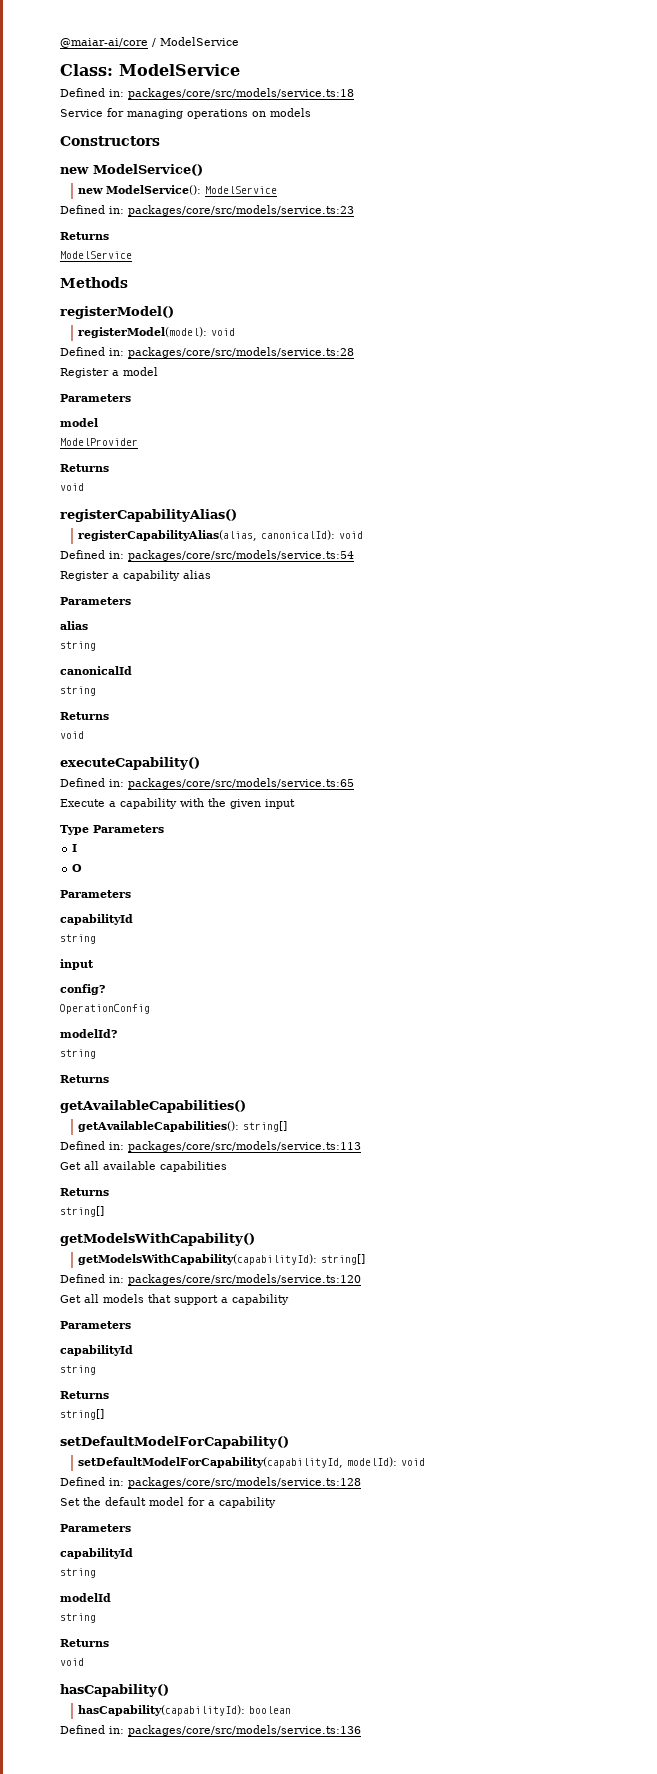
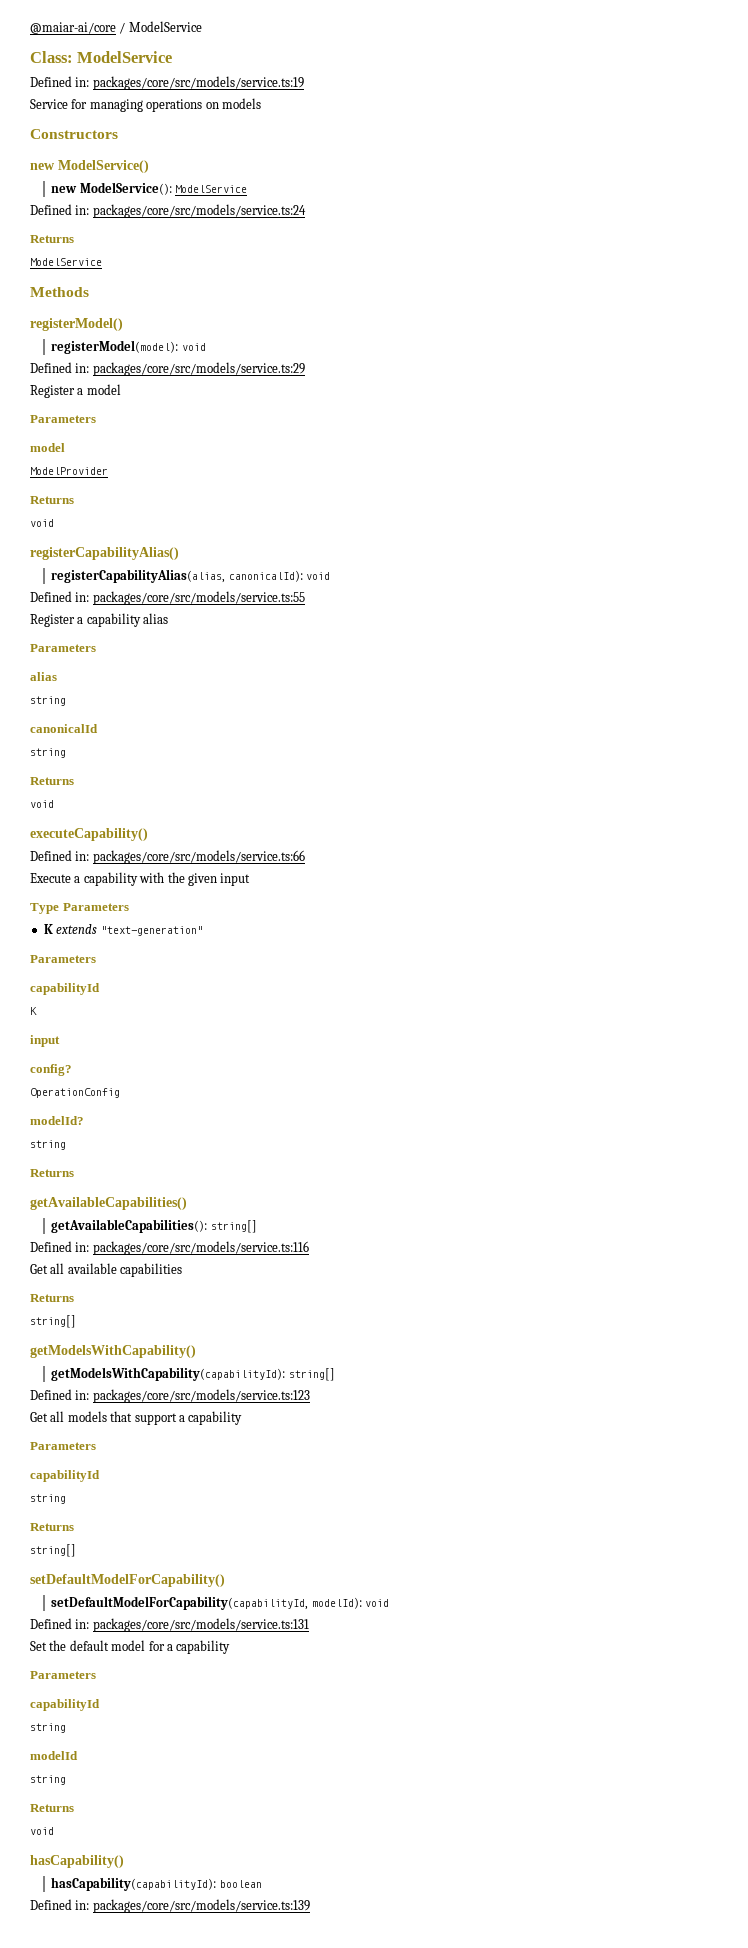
[128,88,354,99] packages/core/src/models/service.ts:18 -> [92,76,304,90] packages/core/src/models/service.ts:19
[128,205,354,216] packages/core/src/models/service.ts:23 -> [92,204,306,218] packages/core/src/models/service.ts:24
[128,347,354,358] packages/core/src/models/service.ts:28 -> [92,362,305,376] packages/core/src/models/service.ts:29
[128,550,354,561] packages/core/src/models/service.ts:54 -> [92,591,305,605] packages/core/src/models/service.ts:55
[128,778,354,789] packages/core/src/models/service.ts:65 -> [92,850,305,864] packages/core/src/models/service.ts:66
[72,844,78,852] [72,864,83,872] [60,890,131,898] [60,914,133,925] [60,934,96,944] I // O // Parameters // capabilityId // string -> [43,924,203,936] [30,955,96,963] [30,983,100,995] [30,1007,37,1015] K extends "text-generation" // Parameters // capabilityId // K
[128,1141,361,1152] packages/core/src/models/service.ts:113 -> [92,1241,309,1255] packages/core/src/models/service.ts:116
[128,1274,361,1285] packages/core/src/models/service.ts:120 -> [92,1389,310,1403] packages/core/src/models/service.ts:123
[128,1477,361,1488] packages/core/src/models/service.ts:128 -> [92,1618,309,1632] packages/core/src/models/service.ts:131
[128,1725,361,1736] packages/core/src/models/service.ts:136 -> [92,1899,310,1913] packages/core/src/models/service.ts:139

